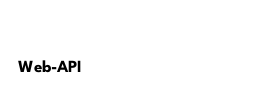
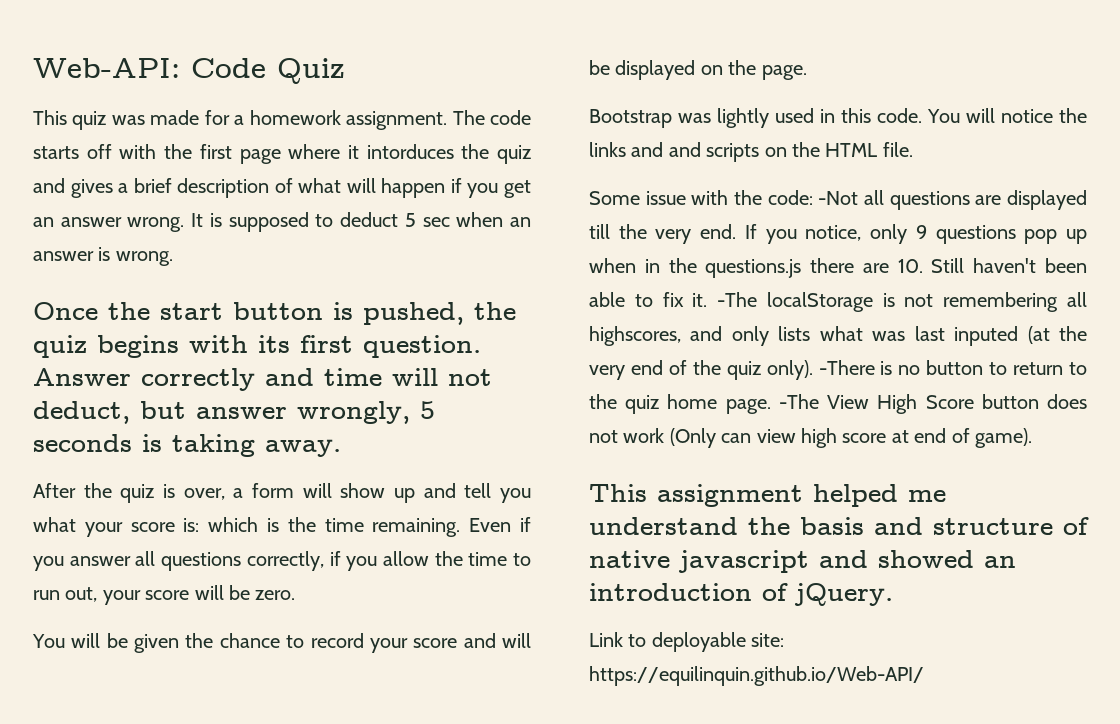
[18,60,82,73] Web-API -> [33,58,345,84] [33,110,531,130] [33,144,531,164] [33,178,532,198] [33,212,532,232] [33,247,173,266] [33,302,516,325] [33,335,481,358] [33,368,492,391] [33,401,435,424] [33,434,341,457] [33,483,532,503] [33,517,532,537] [33,551,531,571] [33,585,296,605] [32,633,531,653] [589,60,807,80] [589,108,1087,128] [589,142,913,162] [589,190,1087,210] [589,224,1087,244] [589,258,1087,278] [589,292,1087,312] [589,326,1087,346] [589,360,1087,380] [589,394,1087,414] [589,428,1032,448] [589,484,946,507] [589,517,1089,535] [589,550,1016,573] [589,583,893,606] [589,632,785,652] [589,666,924,686] Web-API: Code Quiz // This quiz was made for a homework assignment. The code starts off with the first page where it intorduces the quiz and gives a brief description of what will happen if you get an answer wrong. It is supposed to deduct 5 sec when an answer is wrong. // Once the start button is pushed, the quiz begins with its first question. Answer correctly and time will not deduct, but answer wrongly, 5 seconds is taking away. // After the quiz is over, a form will show up and tell you what your score is: which is the time remaining. Even if you answer all questions correctly, if you allow the time to run out, your score will be zero. // You will be given the chance to record your score and will be displayed on the page. // Bootstrap was lightly used in this code. You will notice the links and and scripts on the HTML file. // Some issue with the code: -Not all questions are displayed till the very end. If you notice, only 9 questions pop up when in the questions.js there are 10. Still haven't been able to fix it. -The localStorage is not remembering all highscores, and only lists what was last inputed (at the very end of the quiz only). -There is no button to return to the quiz home page. -The View High Score button does not work (Only can view high score at end of game). // This assignment helped me understand the basis and structure of native javascript and showed an introduction of jQuery. // Link to deployable site: https://equilinquin.github.io/Web-API/

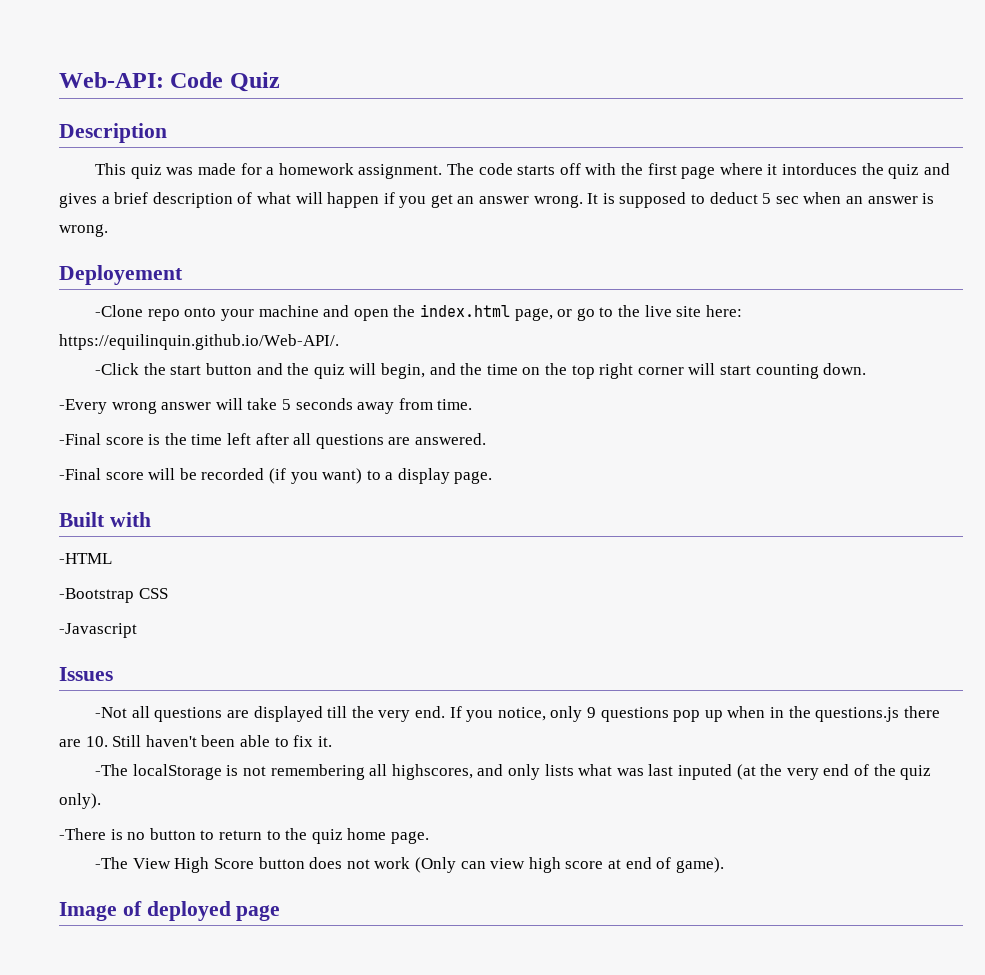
(345, 71) none -> [59,123,167,143] // Description
[33,302,516,325] [33,335,481,358] [33,368,492,391] [33,401,435,424] [33,434,341,457] [33,483,532,503] [33,517,532,537] [33,551,531,571] [33,585,296,605] [32,633,531,653] [589,60,807,80] [589,108,1087,128] [589,142,913,162] [589,190,813,205] Once the start button is pushed, the quiz begins with its first question. Answer correctly and time will not deduct, but answer wrongly, 5 seconds is taking away. // After the quiz is over, a form will show up and tell you what your score is: which is the time remaining. Even if you answer all questions correctly, if you allow the time to run out, your score will be zero. // You will be given the chance to record your score and will be displayed on the page. // Bootstrap was lightly used in this code. You will notice the links and and scripts on the HTML file. // Some issue with the code: -> [59,265,183,285] [95,304,742,321] [59,334,339,350] [95,363,867,379] [59,398,473,414] [59,433,486,449] [59,468,493,484] [59,512,151,527] [59,553,112,564] [59,588,168,603] [59,623,137,638] [59,667,113,681] Deployement // -Clone repo onto your machine and open the index.html page, or go to the live site here: https://equilinquin.github.io/Web-API/. // -Click the start button and the quiz will begin, and the time on the top right corner will start counting down. // -Every wrong answer will take 5 seconds away from time. // -Final score is the time left after all questions are answered. // -Final score will be recorded (if you want) to a display page. // Built with // -HTML // -Bootstrap CSS // -Javascript // Issues //
(708, 300) none -> (332, 741) //
(813, 370) none -> (101, 801) //
(771, 406) none -> (429, 837) //
[589,484,946,507] [589,517,1089,535] [589,550,1016,573] [589,583,893,606] [589,632,785,652] [589,666,924,686] This assignment helped me understand the basis and structure of native javascript and showed an introduction of jQuery. // Link to deployable site: https://equilinquin.github.io/Web-API/ -> [59,901,281,921] Image of deployed page

